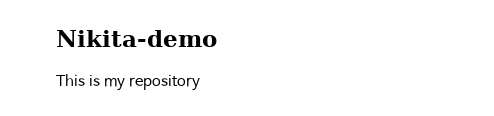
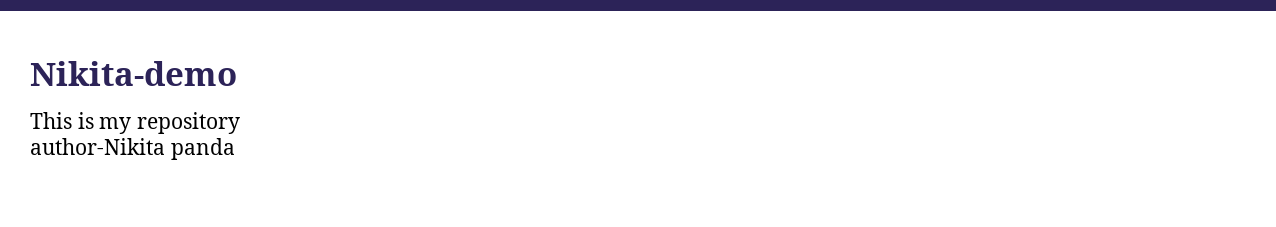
(200, 83) none -> [30,138,235,160] // author-Nikita panda

